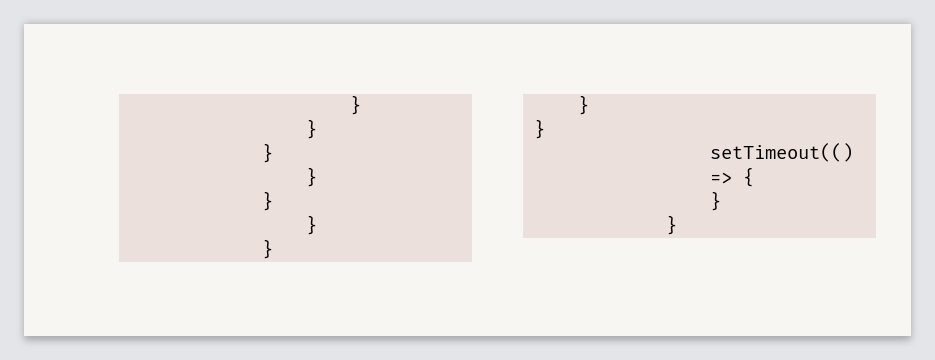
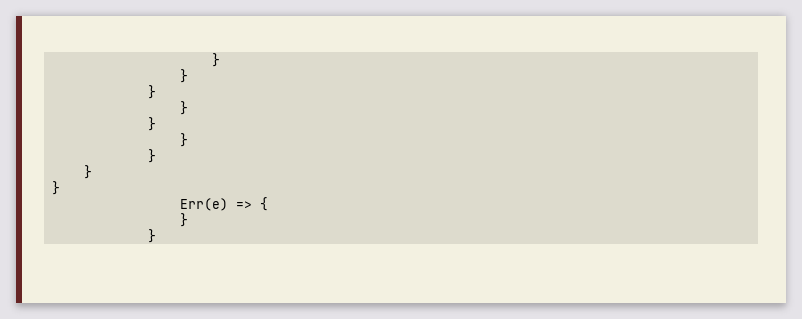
[710,143,854,162] setTimeout(() -> [179,198,228,211] Err(e)

